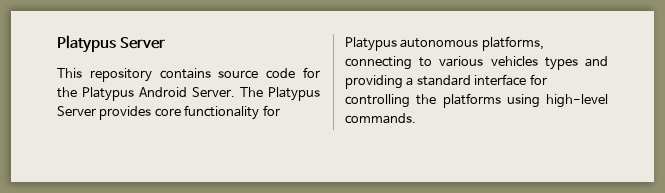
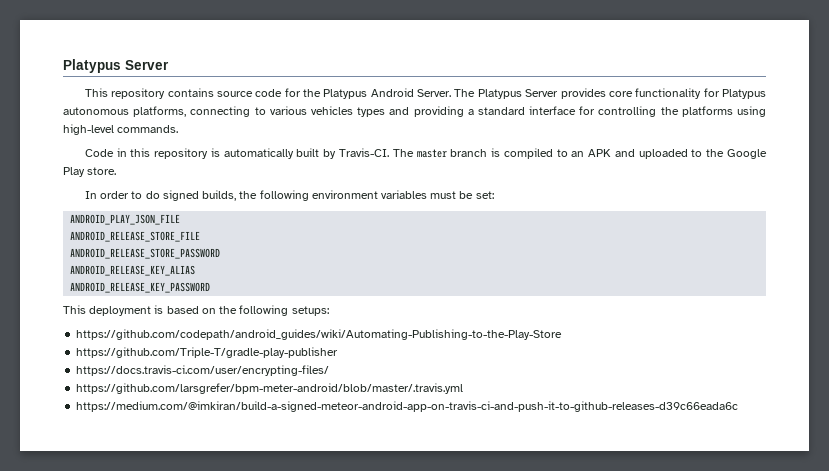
(416, 118) none -> [84,148,767,159] [63,167,117,177] [84,190,494,201] [70,214,181,225] [70,231,201,242] [70,248,221,259] [70,265,196,276] [70,282,211,293] [63,305,329,316] [76,329,563,340] [76,347,339,358] [76,365,330,376] [76,383,464,394] [76,401,739,412] // Code in this repository is automatically built by Travis-CI. The master branch is compiled to an APK and uploaded to the Google Play store. // In order to do signed builds, the following environment variables must be set: // ANDROID_PLAY_JSON_FILE // ANDROID_RELEASE_STORE_FILE // ANDROID_RELEASE_STORE_PASSWORD // ANDROID_RELEASE_KEY_ALIAS // ANDROID_RELEASE_KEY_PASSWORD // This deployment is based on the following setups: // https://github.com/codepath/android_guides/wiki/Automating-Publishing-to-the-Play-Store // https://github.com/Triple-T/gradle-play-publisher // https://docs.travis-ci.com/user/encrypting-files/ // https://github.com/larsgrefer/bpm-meter-android/blob/master/.travis.yml // https://medium.com/@imkiran/build-a-signed-meteor-android-app-on-travis-ci-and-push-it-to-github-releases-d39c66eada6c

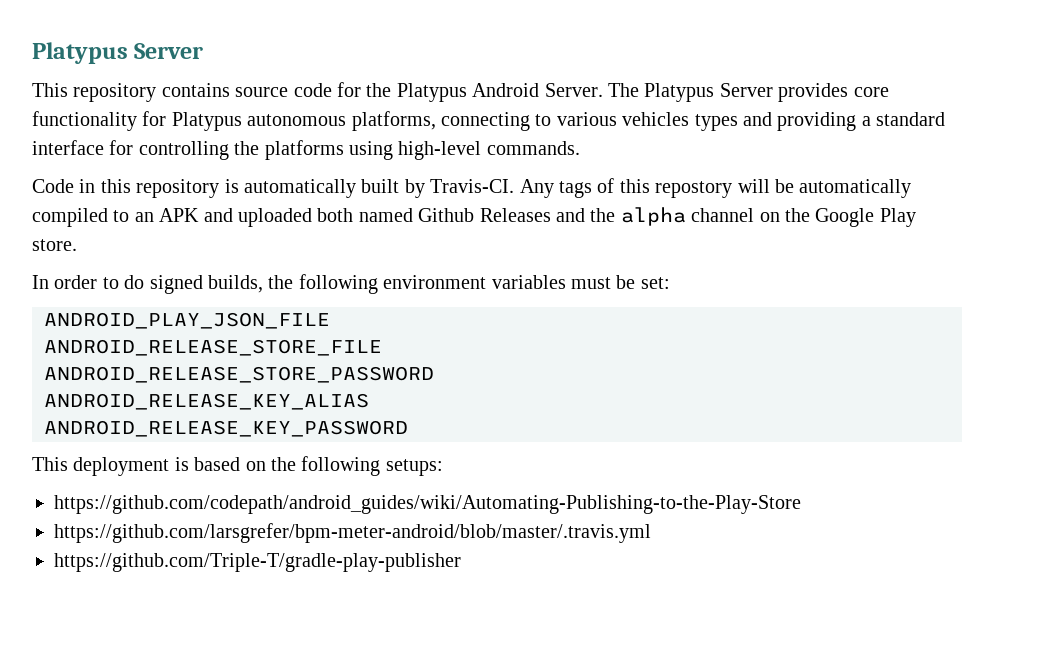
[392,148,501,158] The master branch is -> [519,178,912,198] Any tags of this repostory will be automatically
[691,149,703,157] to -> [317,207,780,226] both named Github Releases and the alpha channel on
[76,347,339,358] [76,365,330,376] // https://github.com/Triple-T/gradle-play-publisher // https://docs.travis-ci.com/user/encrypting-files/ -> (801, 504) none
[76,401,739,412] https://medium.com/@imkiran/build-a-signed-meteor-android-app-on-travis-ci-and-push-it-to-github-releases-d39c66eada6c -> [54,553,461,572] https://github.com/Triple-T/gradle-play-publisher

